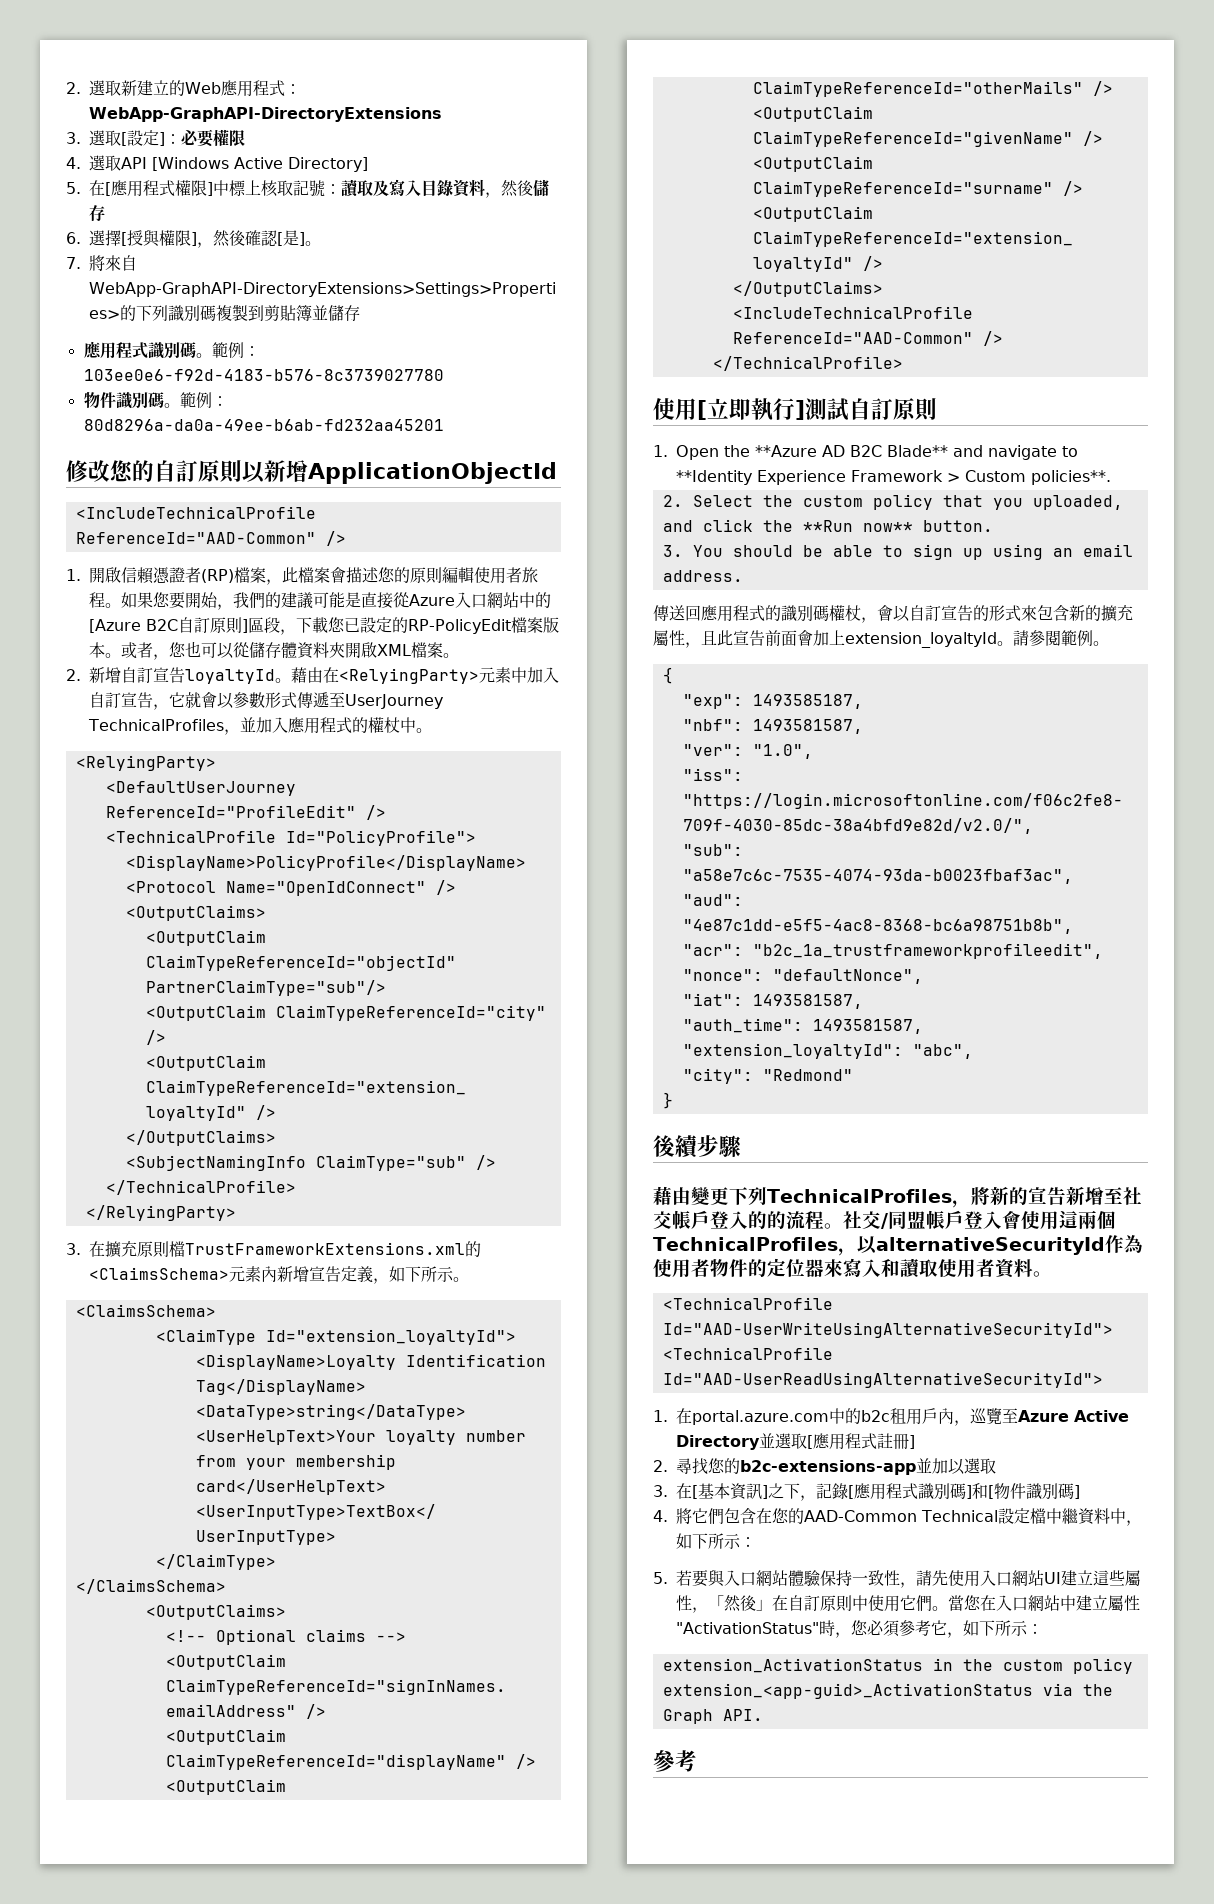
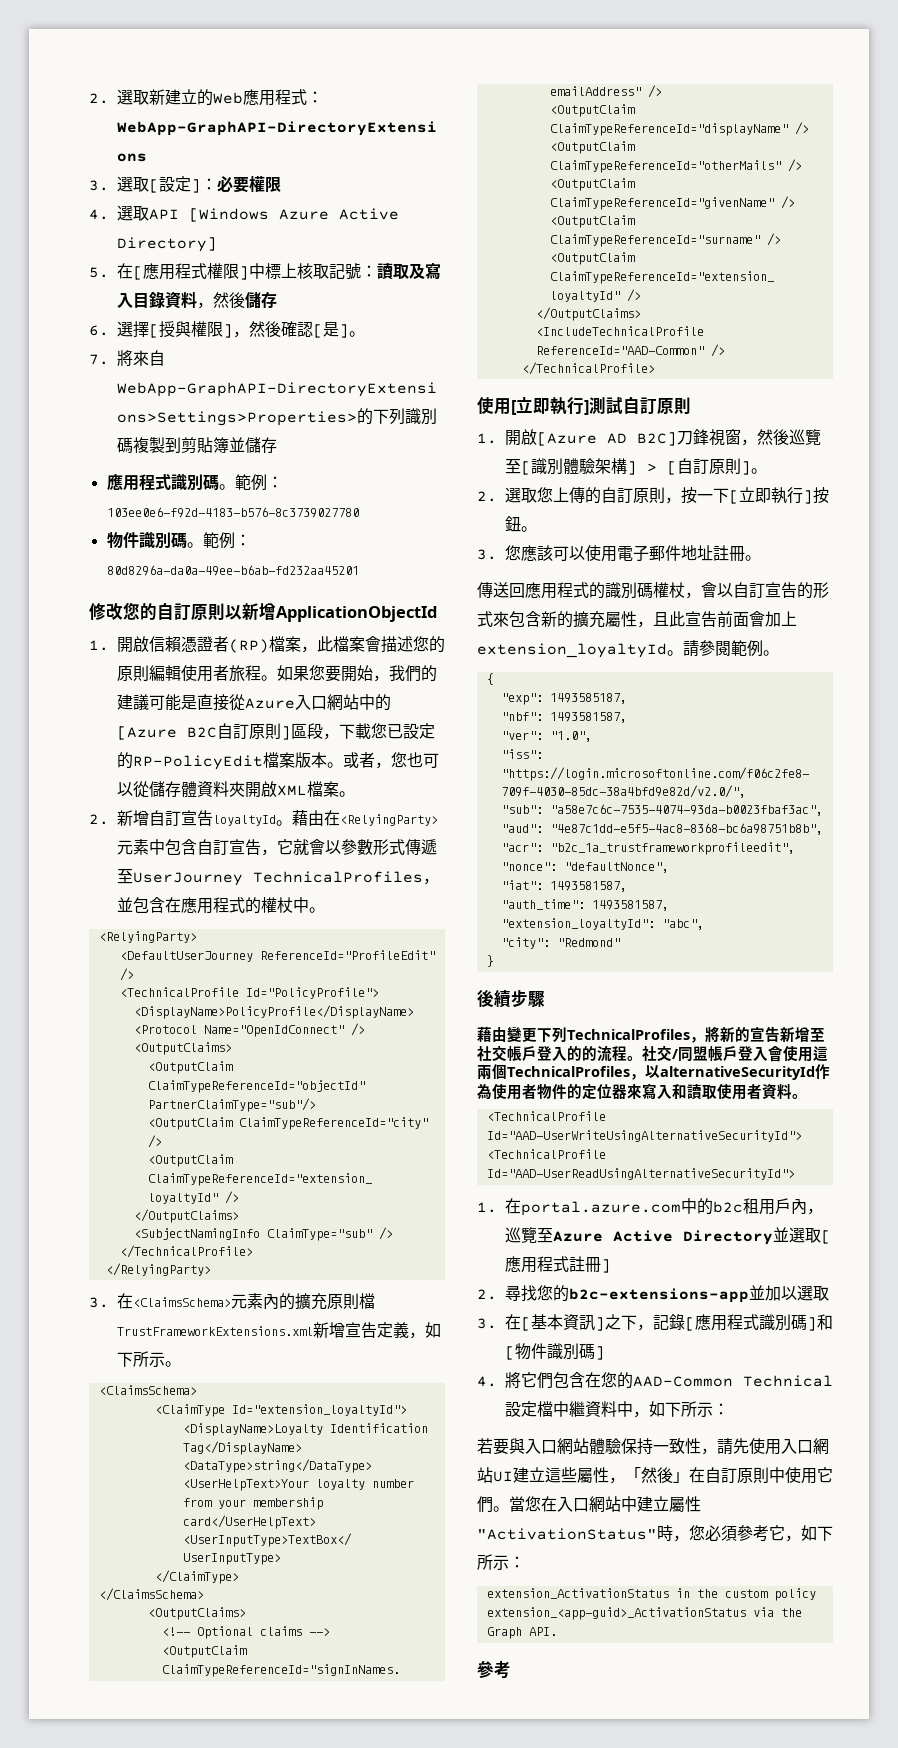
(230, 164) none -> [279,209,329,220] Azure
[75,506,316,519] [75,531,346,546] // <IncludeTechnicalProfile ReferenceId="AAD-Common" /> -> (437, 614) none
[527,667,560,683] 加入 -> [165,839,197,855] 包含
[255,717,288,733] 加入 -> [133,897,181,913] 包含在
(106, 1249) none -> [133,1293,295,1310] <ClaimsSchema>元素內的
[465,1241,482,1257] [89,1266,278,1282] 的<ClaimsSchema>元素內 -> (313, 1331) none
[676,445,1079,460] [676,470,1112,485] [662,494,1123,510] [662,519,993,532] [662,544,1133,560] [662,570,743,582] Open the **Azure AD B2C Blade** and navigate to **Identity Experience Framework > Custom policies**. // 2. Select the custom policy that you uploaded, and click the **Run now** button. // 3. You should be able to sign up using an email address. -> [505,429,821,446] [505,458,767,475] [477,487,829,504] [505,516,537,532] [477,545,761,562] 開啟[Azure AD B2C]刀鋒視窗，然後巡覽至[識別體驗架構] > [自訂原則]。 // 2.選取您上傳的自訂原則，按一下[立即執行]按鈕。 // 3.您應該可以使用電子郵件地址註冊。
[653,1572,668,1584] 5. -> (729, 1409) none

